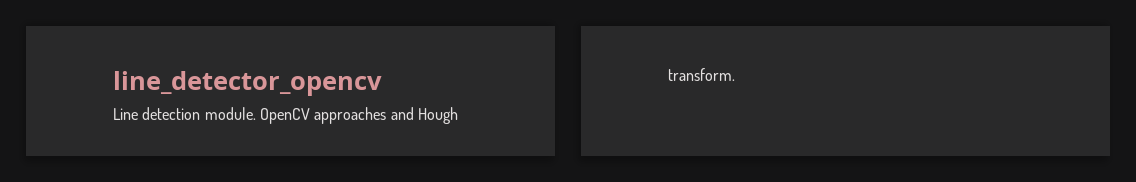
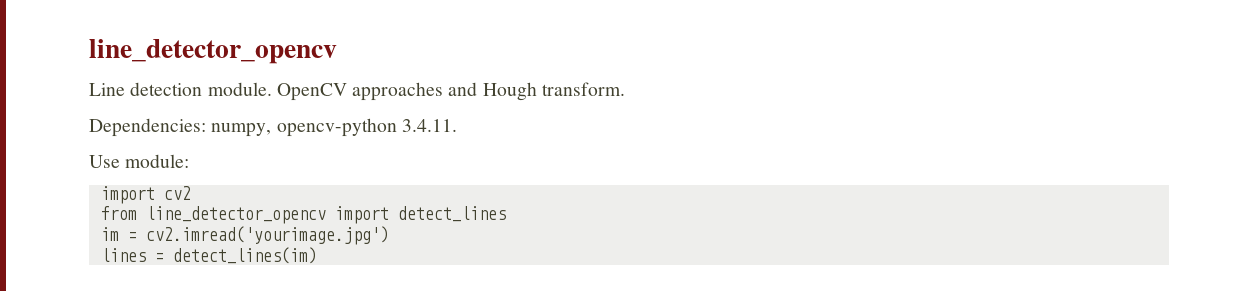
(735, 74) none -> [89,118,457,137] [89,154,190,168] [100,186,191,204] [100,206,506,224] [100,226,389,245] [100,247,317,264] // Dependencies: numpy, opencv-python 3.4.11. // Use module: // import cv2 // from line_detector_opencv import detect_lines // im = cv2.imread('yourimage.jpg') // lines = detect_lines(im)

